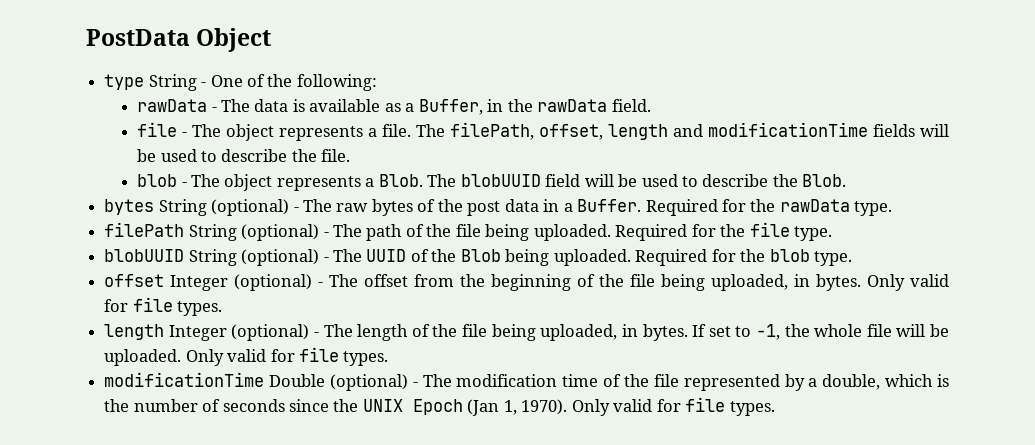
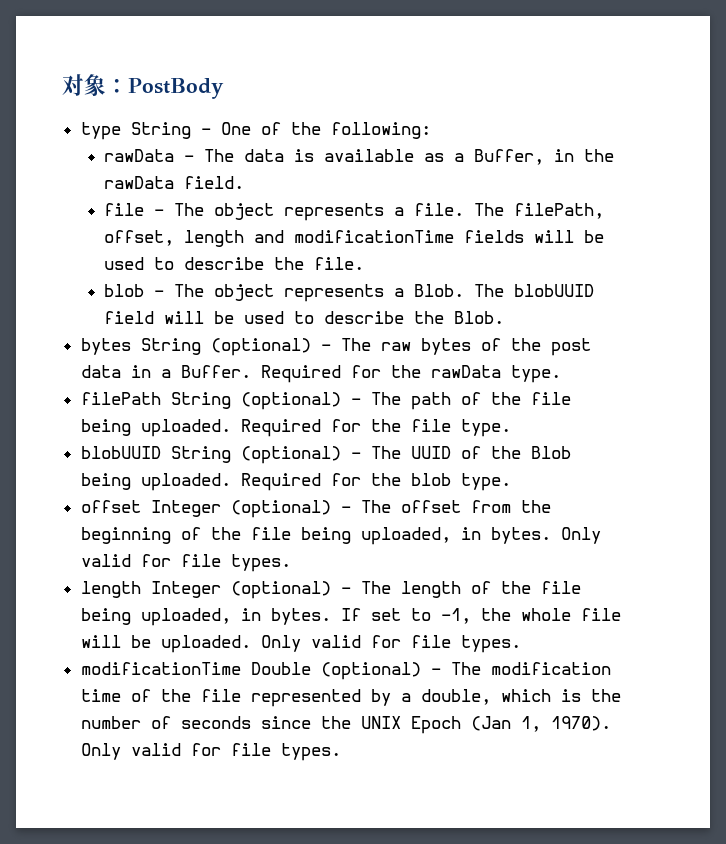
[86,28,272,52] PostData Object -> [62,74,224,99] 对象：PostBody

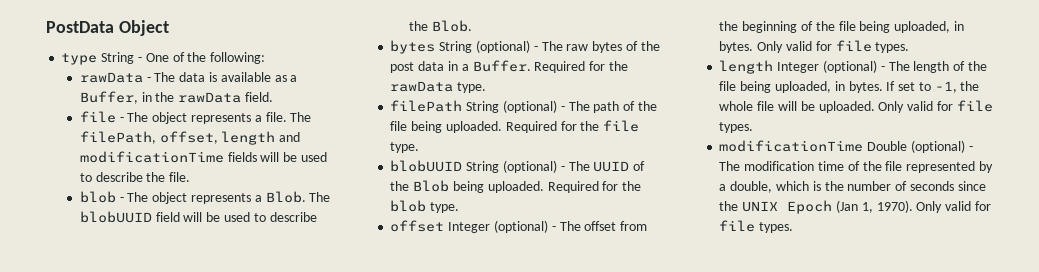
[62,74,224,99] 对象：PostBody -> [46,20,169,36] PostData Object

